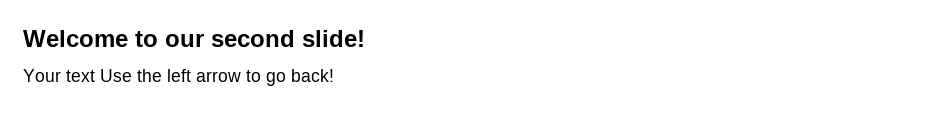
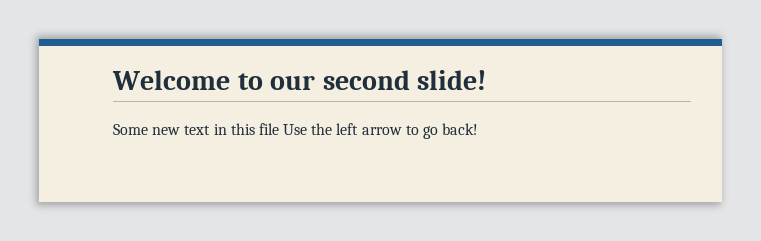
[23,69,95,82] Your text -> [113,123,279,135] Some new text in this file

